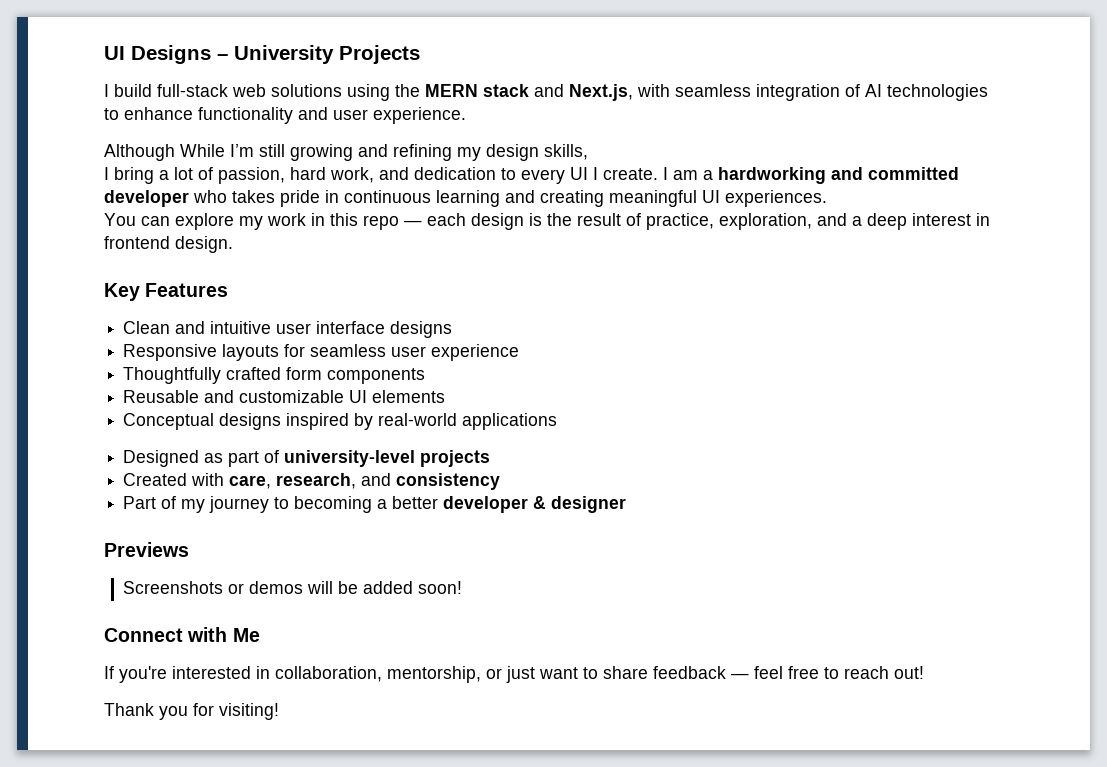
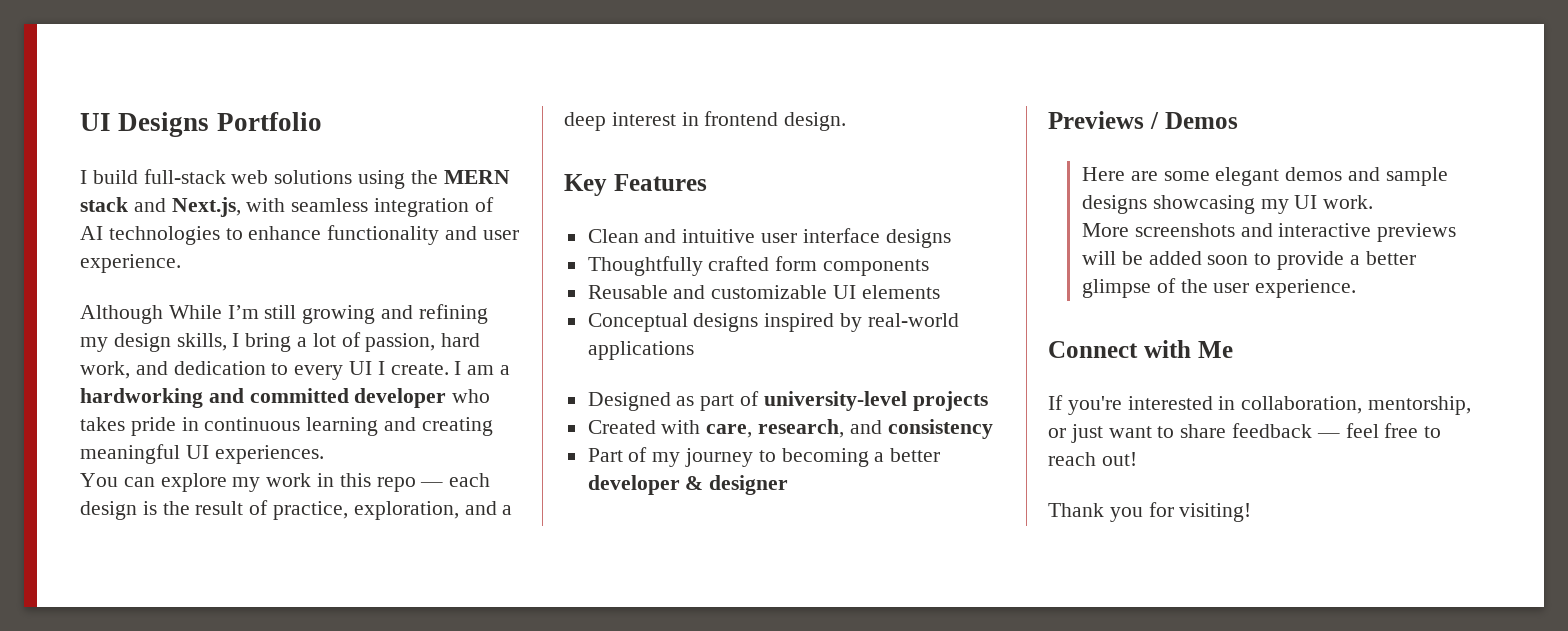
[217,45,420,64] – University Projects -> [216,112,322,131] Portfolio
(588, 152) // -> (227, 342) none
[123,344,520,361] // Responsive layouts for seamless user experience -> (951, 238) none
[123,581,463,594] // Screenshots or demos will be added soon! -> [1149,112,1238,129] [1081,167,1448,186] [1081,195,1374,214] [1081,223,1457,242] [1081,251,1416,270] [1081,278,1357,298] / Demos // Here are some elegant demos and sample designs showcasing my UI work. // More screenshots and interactive previews will be added soon to provide a better glimpse of the user experience.

